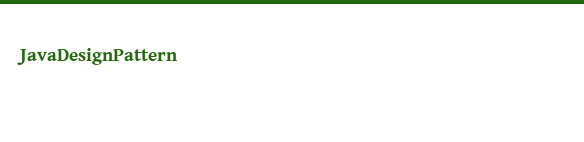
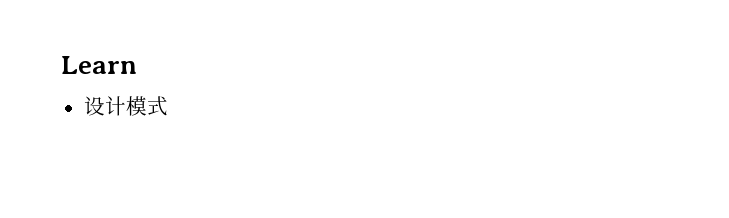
[17,48,178,65] JavaDesignPattern -> [61,56,137,74] [83,96,168,116] Learn // 设计模式

